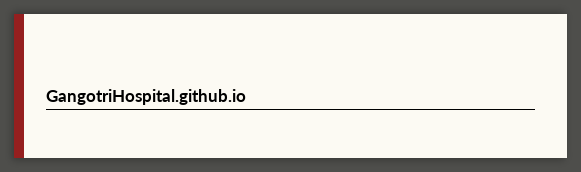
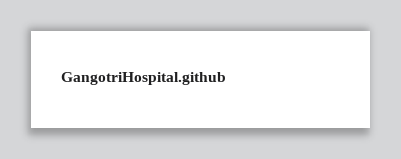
[46,89,246,105] GangotriHospital.github.io -> [61,72,226,85] GangotriHospital.github

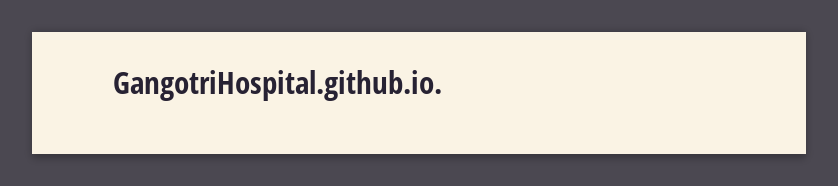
[61,72,226,85] GangotriHospital.github -> [113,70,442,101] GangotriHospital.github.io.

